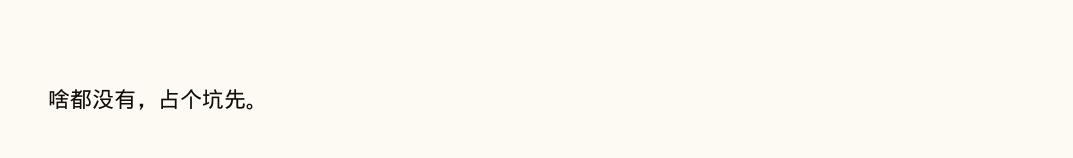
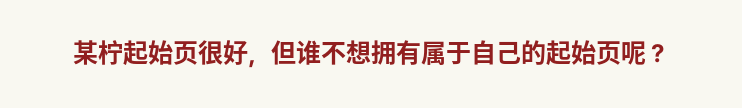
[48,89,268,110] 啥都没有，占个坑先。 -> [73,40,669,68] 某柠起始页很好，但谁不想拥有属于自己的起始页呢？

